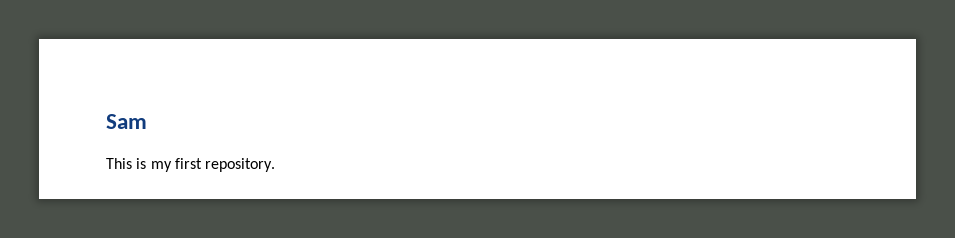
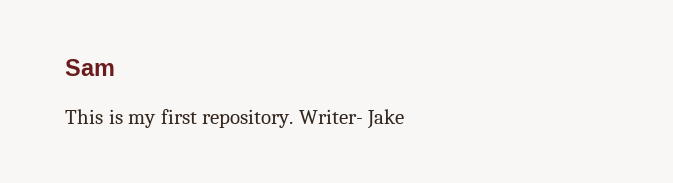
(276, 165) none -> [298,109,405,129] Writer- Jake

